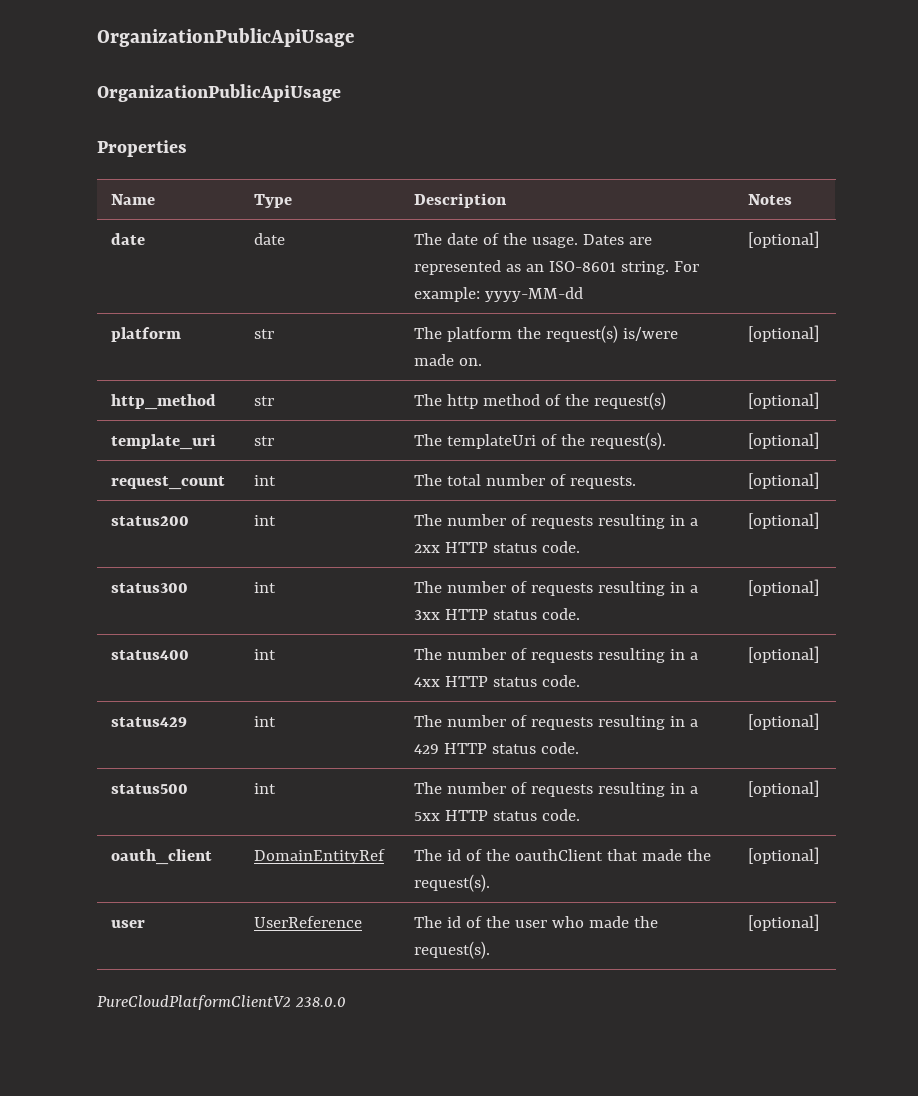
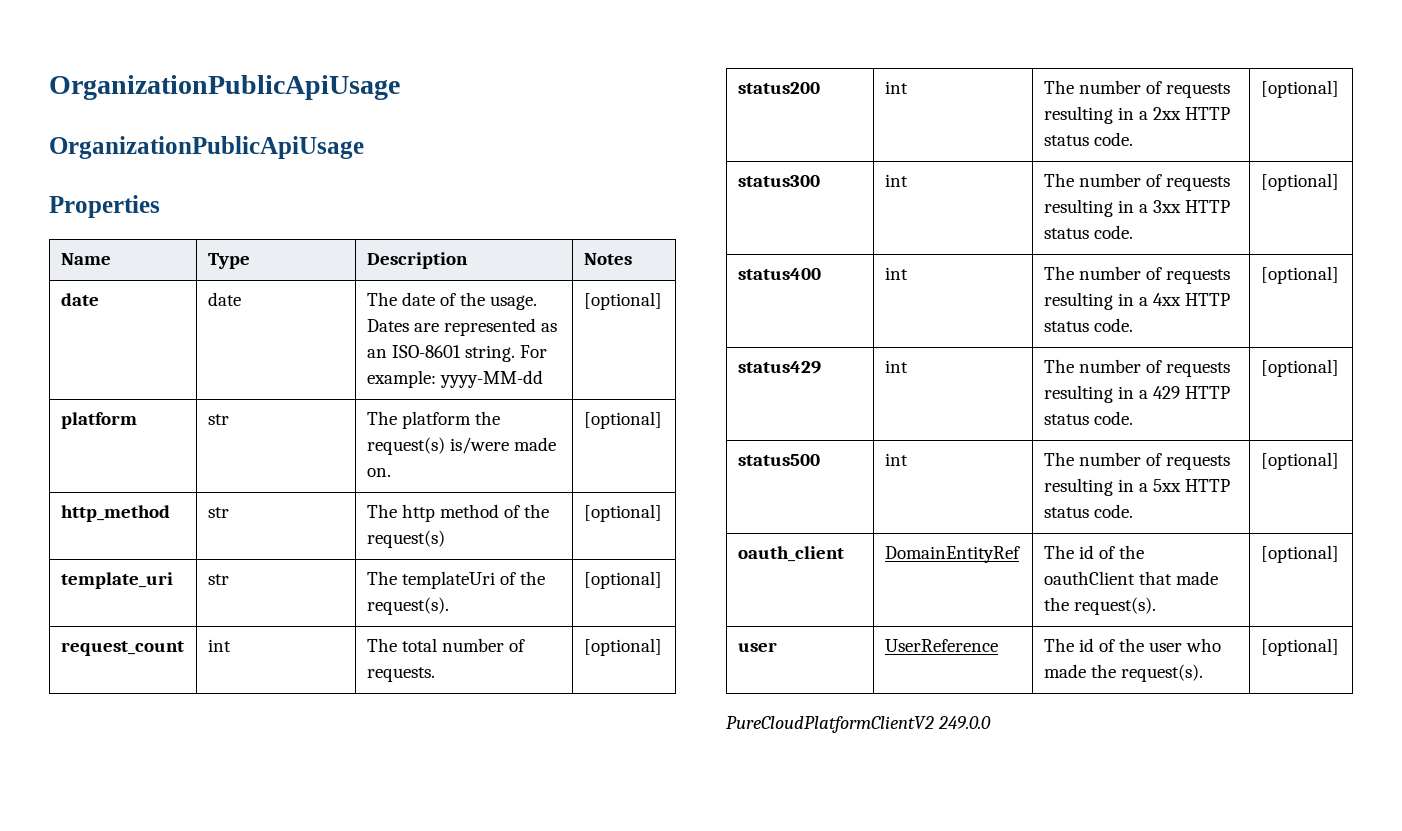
[294,997,346,1008] 238.0.0 -> [938,716,992,729] 249.0.0

